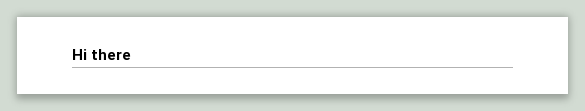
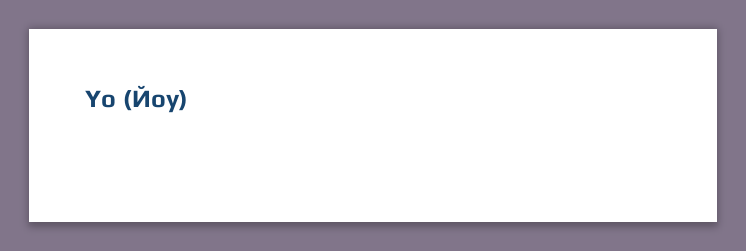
[72,49,132,60] Hi there -> [85,85,188,113] Yo (Йоу)

